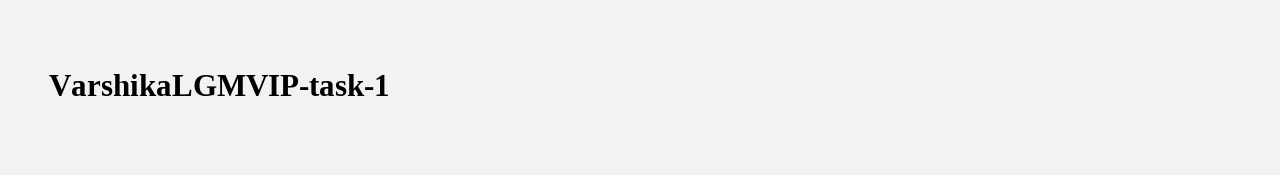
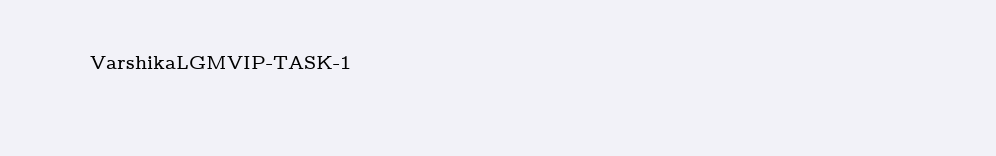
[49,74,390,96] VarshikaLGMVIP-task-1 -> [90,56,351,69] VarshikaLGMVIP-TASK-1

